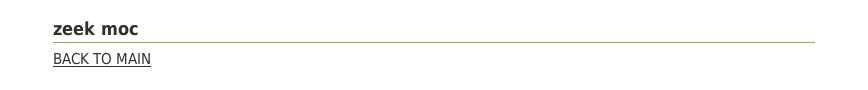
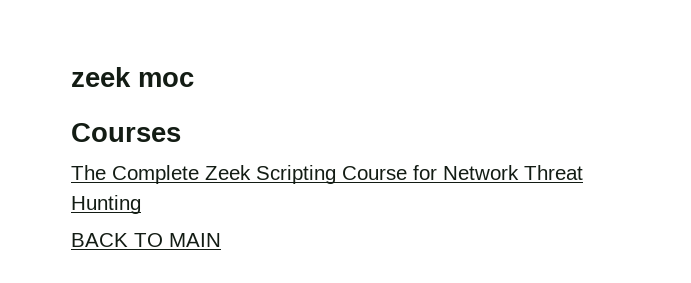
(139, 30) none -> [71,123,181,142] [71,165,583,184] [71,195,141,214] // Courses // The Complete Zeek Scripting Course for Network Threat Hunting

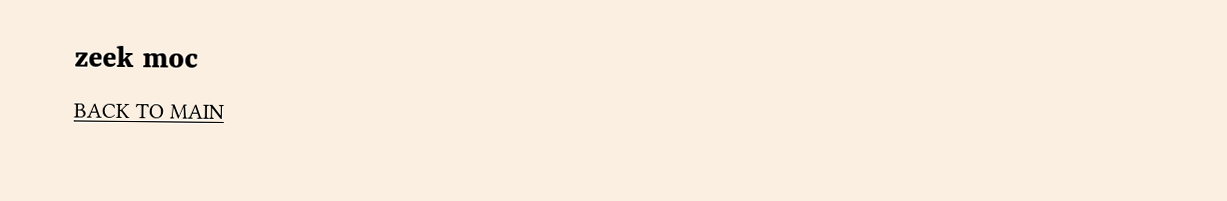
[71,123,181,142] [71,165,583,184] [71,195,141,214] // Courses // The Complete Zeek Scripting Course for Network Threat Hunting -> (199, 60) none

